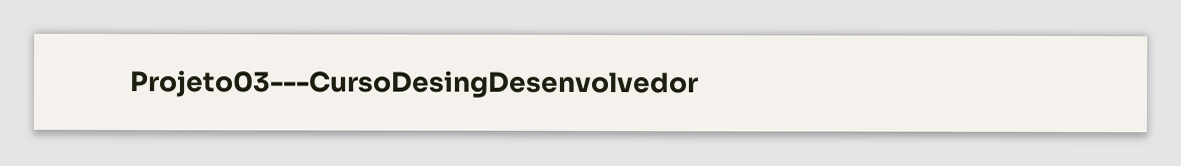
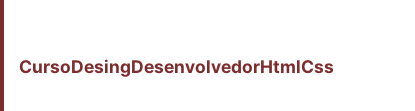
[129,70,699,99] Projeto03---CursoDesingDesenvolvedor -> [19,59,334,77] CursoDesingDesenvolvedorHtmlCss

